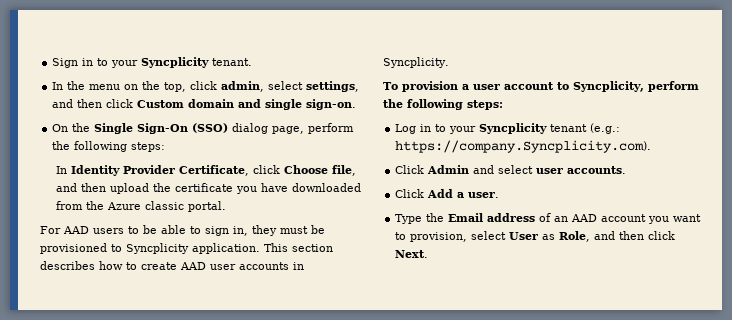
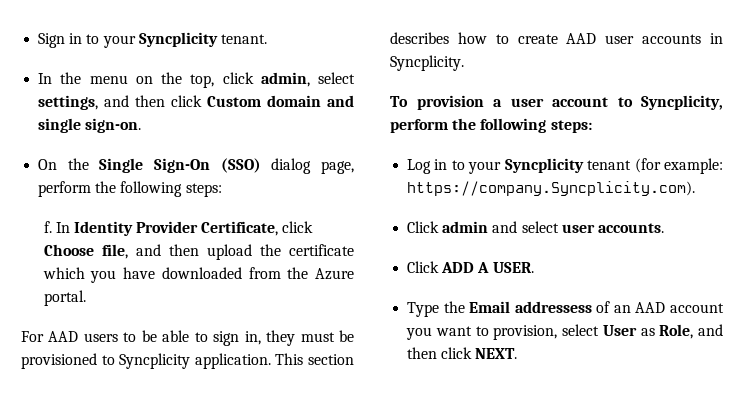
(166, 147) none -> [43,221,52,233] f.
(233, 187) none -> [42,267,85,279] which
[144,201,184,210] classic -> (354, 274) none
[590,123,621,134] (e.g.: -> [634,158,723,174] (for example:
[427,165,470,174] Admin -> [442,221,489,233] admin
[427,189,500,198] Add a user. -> [441,262,534,273] ADD A USER.
[487,213,536,222] address -> [514,301,592,313] addressess
[395,250,429,258] Next. -> [475,348,518,359] NEXT.

